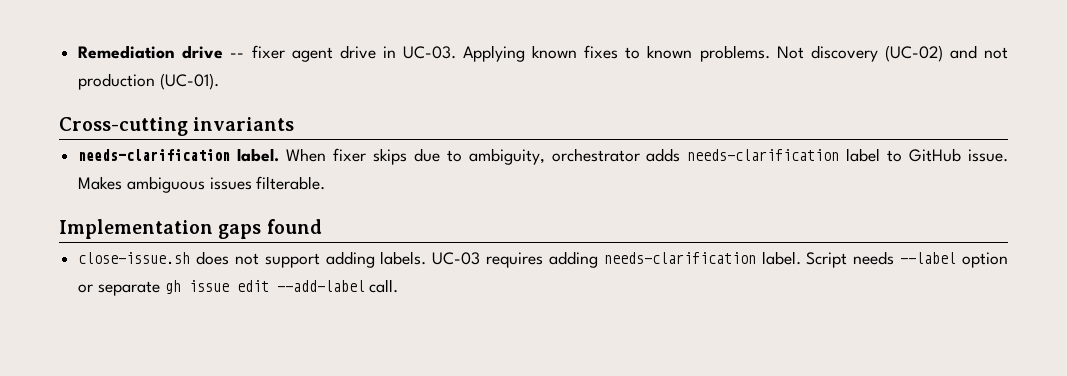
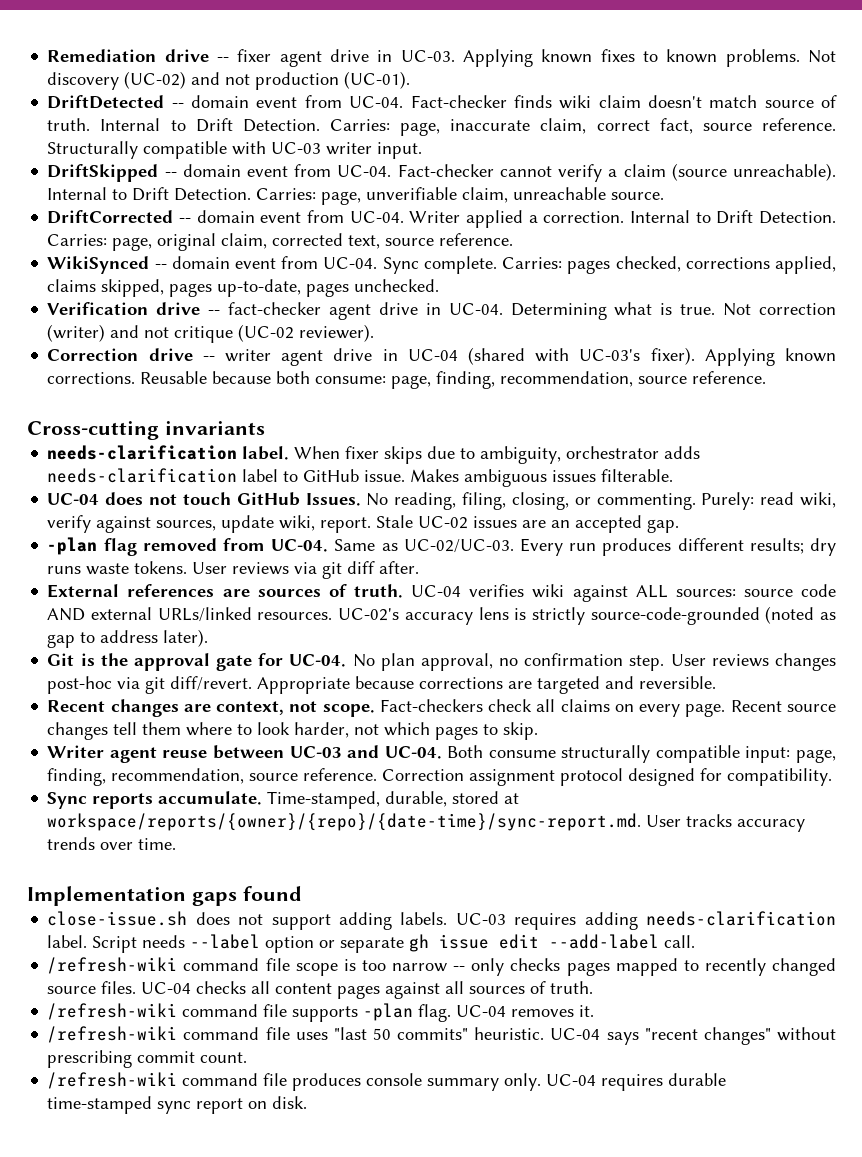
(219, 81) none -> [47,95,838,109] [47,118,837,136] [47,141,423,159] [47,163,836,182] [47,187,665,205] [47,210,836,228] [47,233,514,251] [47,256,836,274] [47,279,440,297] [47,302,837,320] [47,324,375,343] [47,347,836,366] [47,371,767,389] // DriftDetected -- domain event from UC-04. Fact-checker finds wiki claim doesn't match source of truth. Internal to Drift Detection. Carries: page, inaccurate claim, correct fact, source reference. Structurally compatible with UC-03 writer input. // DriftSkipped -- domain event from UC-04. Fact-checker cannot verify a claim (source unreachable). Internal to Drift Detection. Carries: page, unverifiable claim, unreachable source. // DriftCorrected -- domain event from UC-04. Writer applied a correction. Internal to Drift Detection. Carries: page, original claim, corrected text, source reference. // WikiSynced -- domain event from UC-04. Sync complete. Carries: pages checked, corrections applied, claims skipped, pages up-to-date, pages unchecked. // Verification drive -- fact-checker agent drive in UC-04. Determining what is true. Not correction (writer) and not critique (UC-02 reviewer). // Correction drive -- writer agent drive in UC-04 (shared with UC-03's fixer). Applying known corrections. Reusable because both consume: page, finding, recommendation, source reference.
(326, 183) none -> [47,492,836,510] [47,515,680,533] [47,537,836,556] [47,561,420,579] [47,584,836,602] [47,606,837,625] [47,629,209,648] [47,653,836,671] [47,676,717,694] [47,699,836,717] [47,722,539,740] [47,745,836,763] [47,768,833,786] [47,791,520,809] [47,813,806,832] [47,837,177,850] // UC-04 does not touch GitHub Issues. No reading, filing, closing, or commenting. Purely: read wiki, verify against sources, update wiki, report. Stale UC-02 issues are an accepted gap. // -plan flag removed from UC-04. Same as UC-02/UC-03. Every run produces different results; dry runs waste tokens. User reviews via git diff after. // External references are sources of truth. UC-04 verifies wiki against ALL sources: source code AND external URLs/linked resources. UC-02's accuracy lens is strictly source-code-grounded (noted as gap to address later). // Git is the approval gate for UC-04. No plan approval, no confirmation step. User reviews changes post-hoc via git diff/revert. Appropriate because corrections are targeted and reversible. // Recent changes are context, not scope. Fact-checkers check all claims on every page. Recent source changes tell them where to look harder, not which pages to skip. // Writer agent reuse between UC-03 and UC-04. Both consume structurally compatible input: page, finding, recommendation, source reference. Correction assignment protocol designed for compatibility. // Sync reports accumulate. Time-stamped, durable, stored at workspace/reports/{owner}/{repo}/{date-time}/sync-report.md. User tracks accuracy trends over time.
(399, 286) none -> [47,957,836,976] [47,981,594,999] [47,1003,595,1022] [47,1026,837,1045] [47,1050,248,1068] [47,1072,727,1091] [47,1096,308,1114] // /refresh-wiki command file scope is too narrow -- only checks pages mapped to recently changed source files. UC-04 checks all content pages against all sources of truth. // /refresh-wiki command file supports -plan flag. UC-04 removes it. // /refresh-wiki command file uses "last 50 commits" heuristic. UC-04 says "recent changes" without prescribing commit count. // /refresh-wiki command file produces console summary only. UC-04 requires durable time-stamped sync report on disk.

